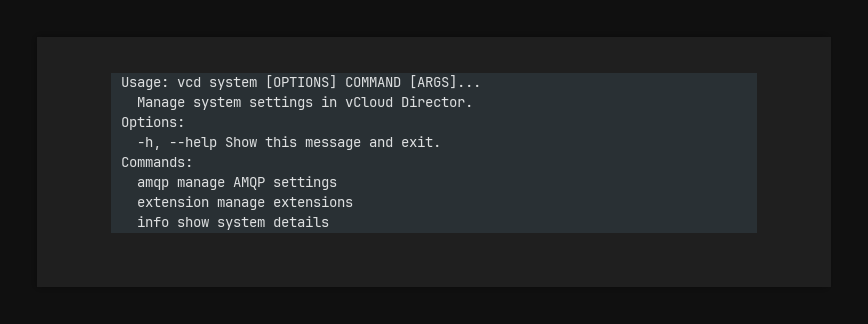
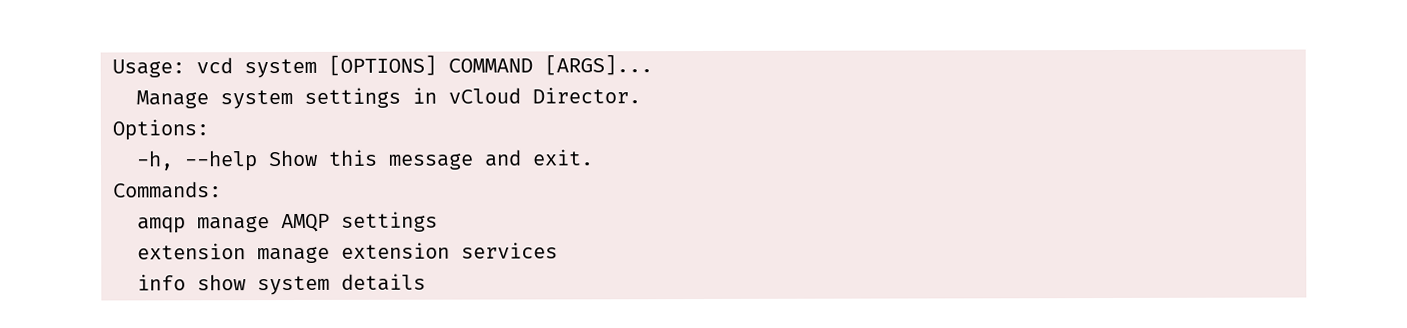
[272,196,353,207] extensions -> [341,242,559,259] extension services

